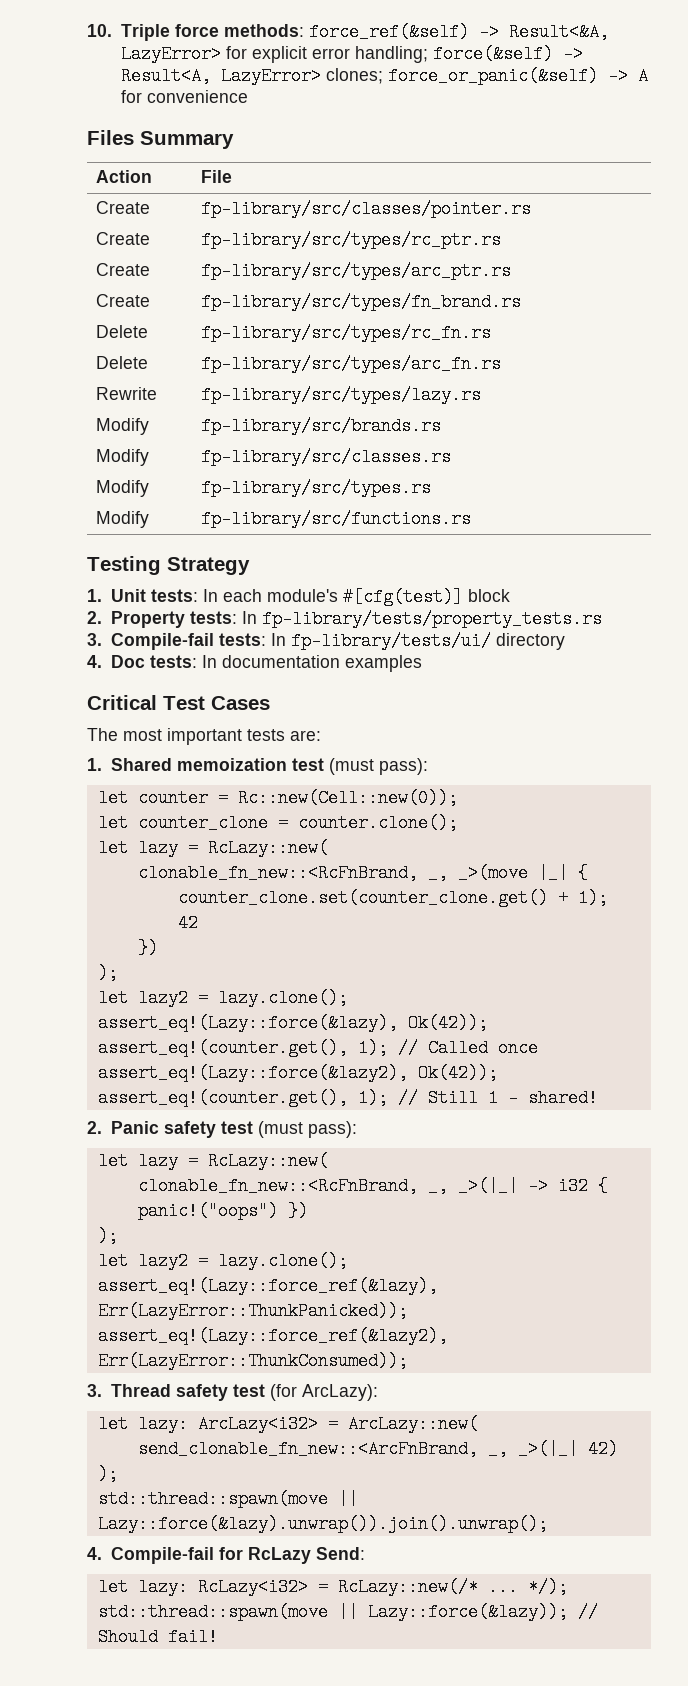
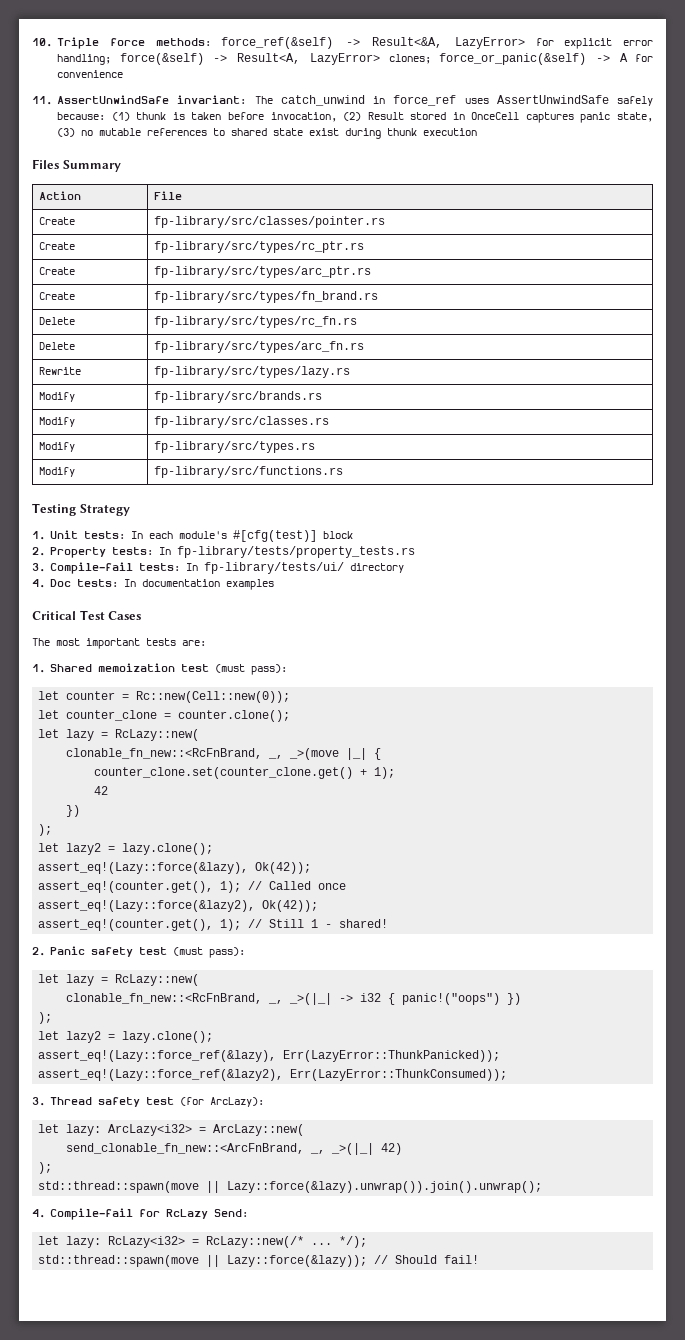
(248, 96) none -> [32,95,653,106] [57,112,654,123] [57,128,478,139] // 11. AssertUnwindSafe invariant: The catch_unwind in force_ref uses AssertUnwindSafe safely because: (1) thunk is taken before invocation, (2) Result stored in OnceCell captures panic state, (3) no mutable references to shared state exist during thunk execution

